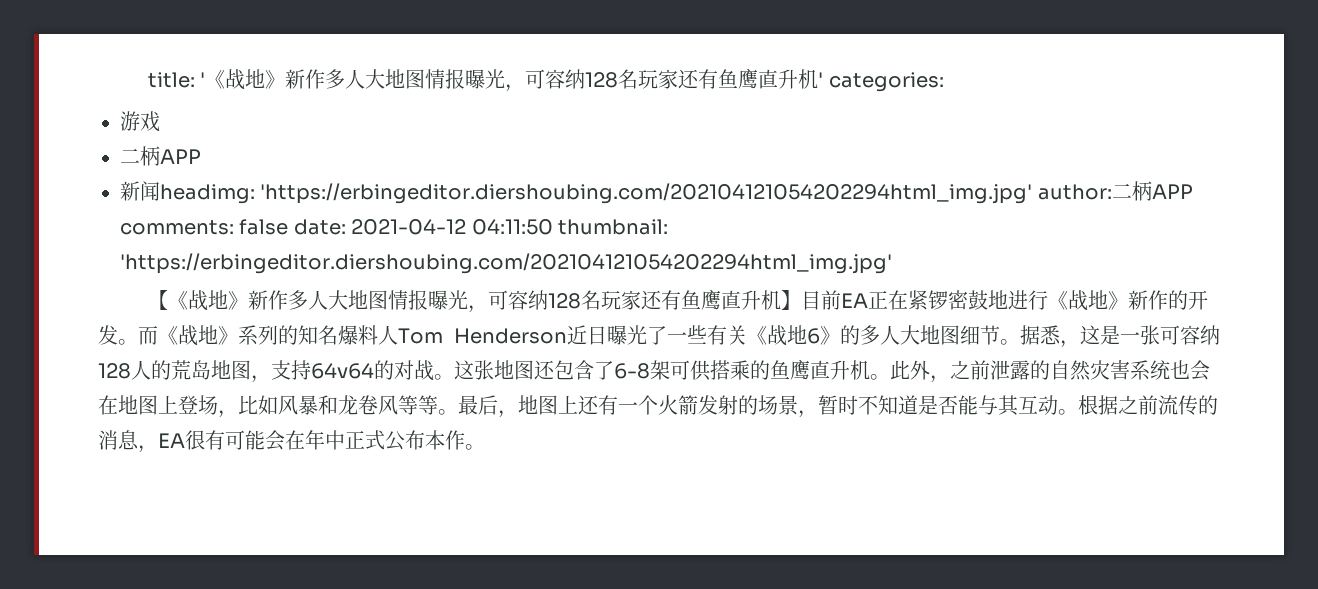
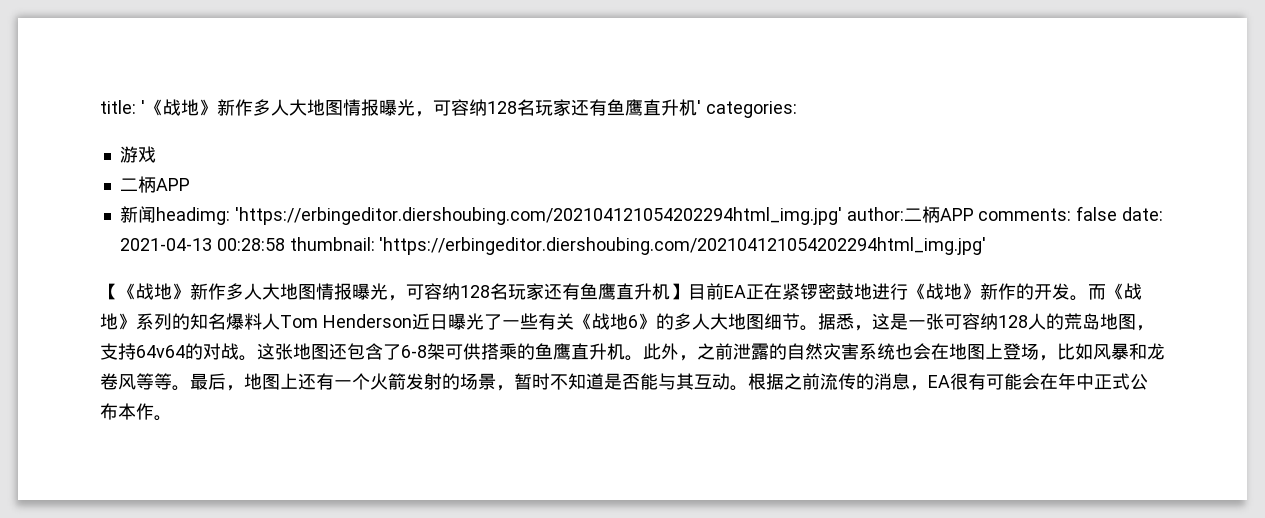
[351,219,553,235] 2021-04-12 04:11:50 -> [119,238,285,251] 2021-04-13 00:28:58

